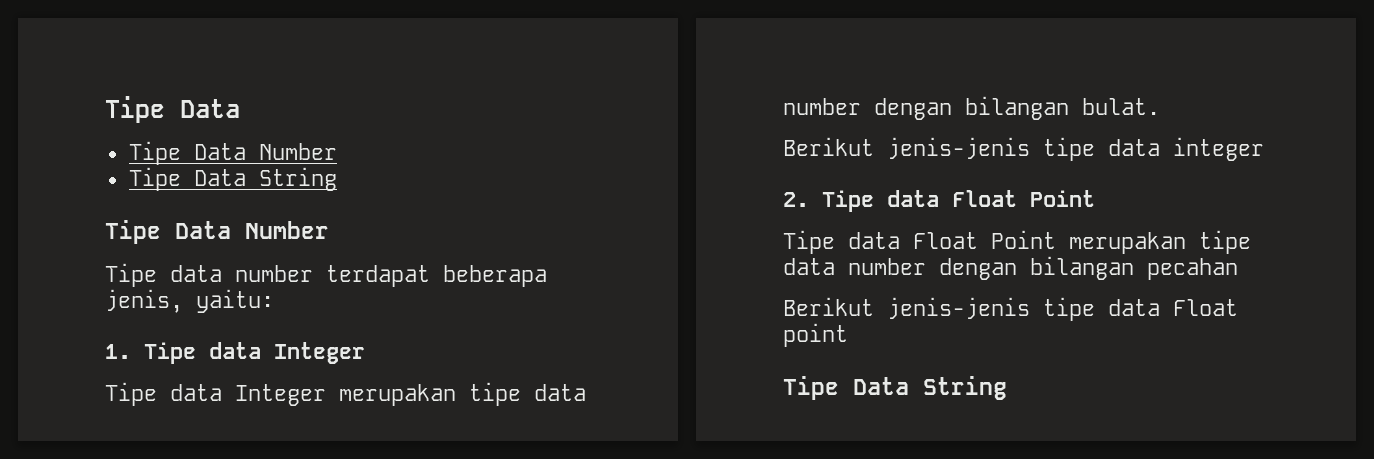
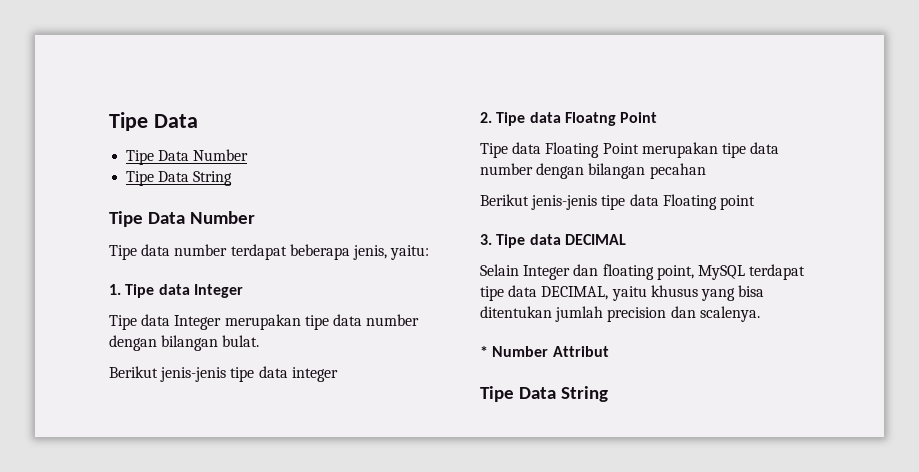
[952,190,1017,207] Float -> [564,112,616,126] Floatng
[913,232,978,249] Float -> [545,142,600,158] Floating
[1173,299,1238,316] Float -> [662,194,717,210] Floating
(848, 335) none -> [480,234,626,248] [480,264,806,280] [480,285,765,301] [480,306,760,322] [480,346,609,357] // 3. Tipe data DECIMAL // Selain Integer dan floating point, MySQL terdapat tipe data DECIMAL, yaitu khusus yang bisa ditentukan jumlah precision dan scalenya. // * Number Attribut

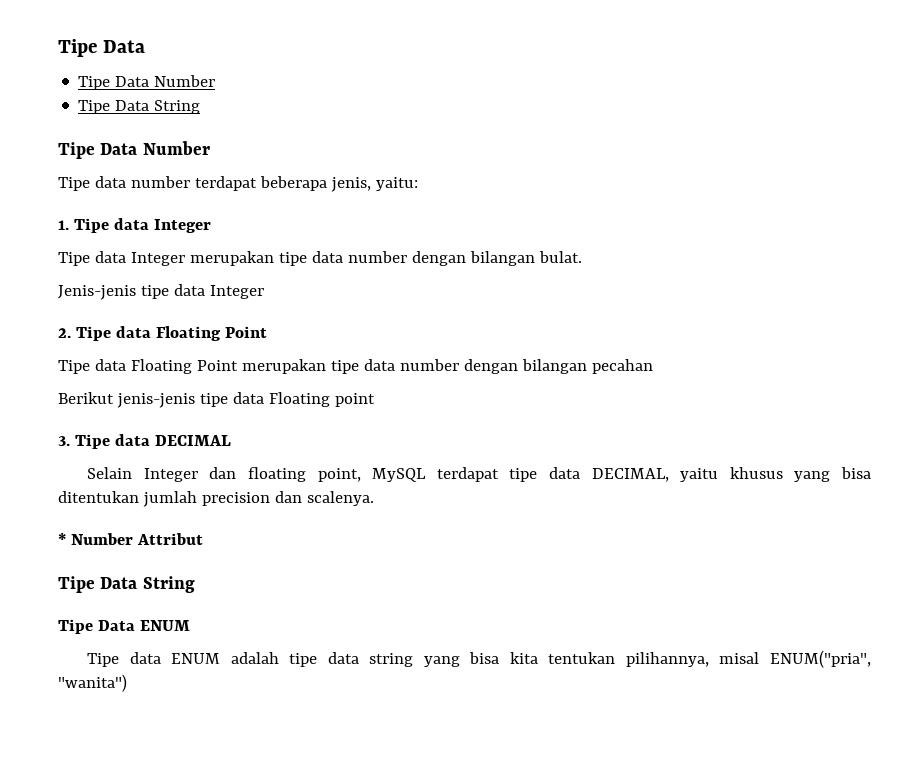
[109,366,338,382] Berikut jenis-jenis tipe data integer -> [58,284,264,300] Jenis-jenis tipe data Integer
[564,112,616,126] Floatng -> [155,326,221,341] Floating
(609, 394) none -> [58,619,190,634] [87,650,871,668] [58,674,127,692] // Tipe Data ENUM // Tipe data ENUM adalah tipe data string yang bisa kita tentukan pilihannya, misal ENUM("pria", "wanita")

